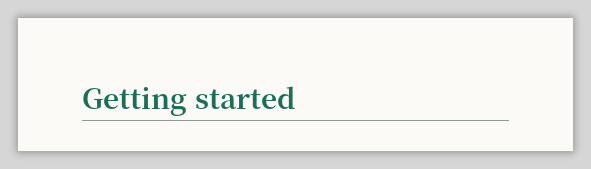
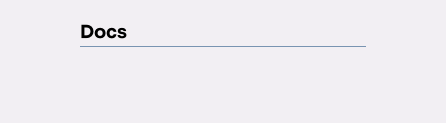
[82,86,295,116] Getting started -> [80,24,127,39] Docs

